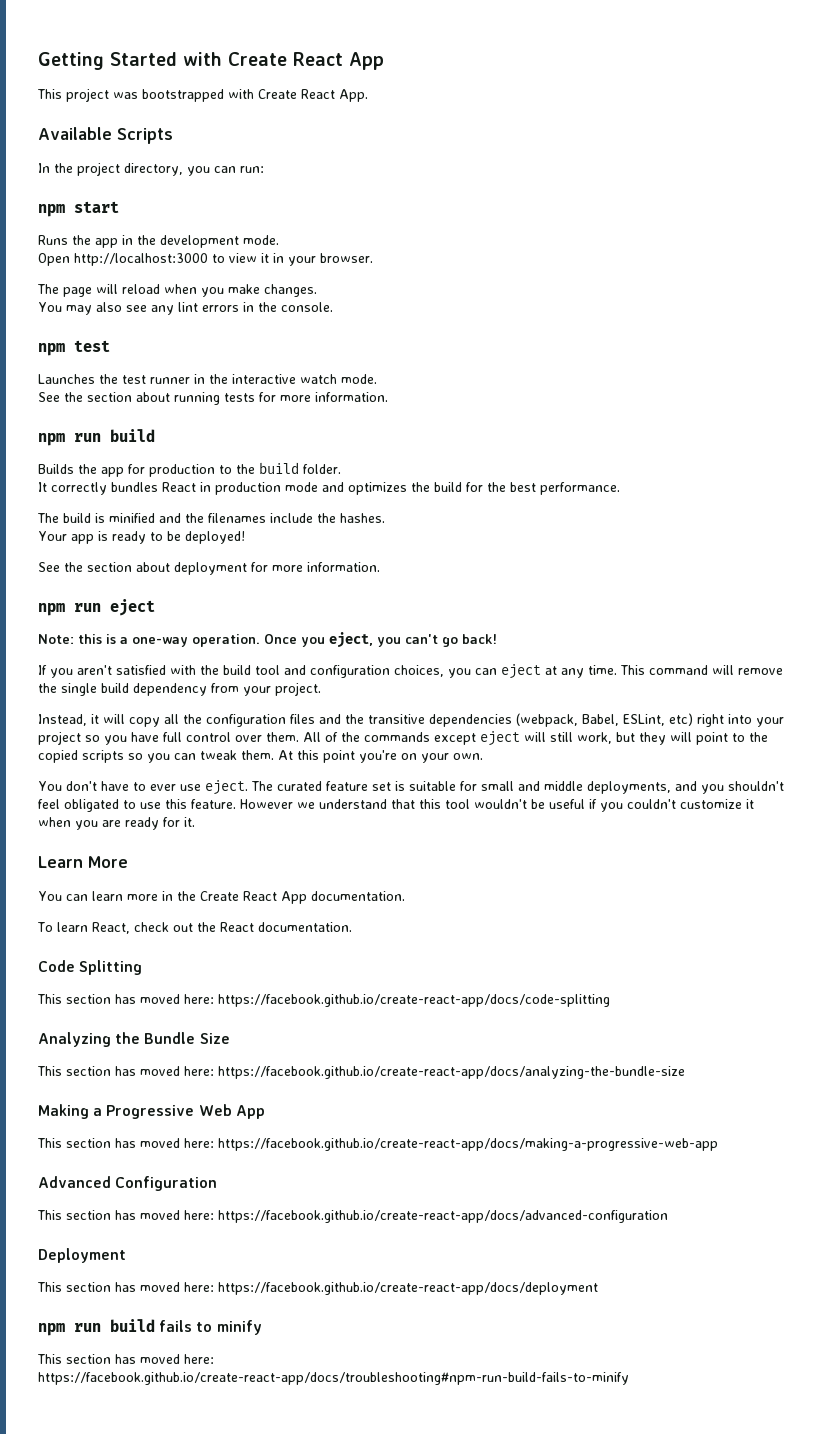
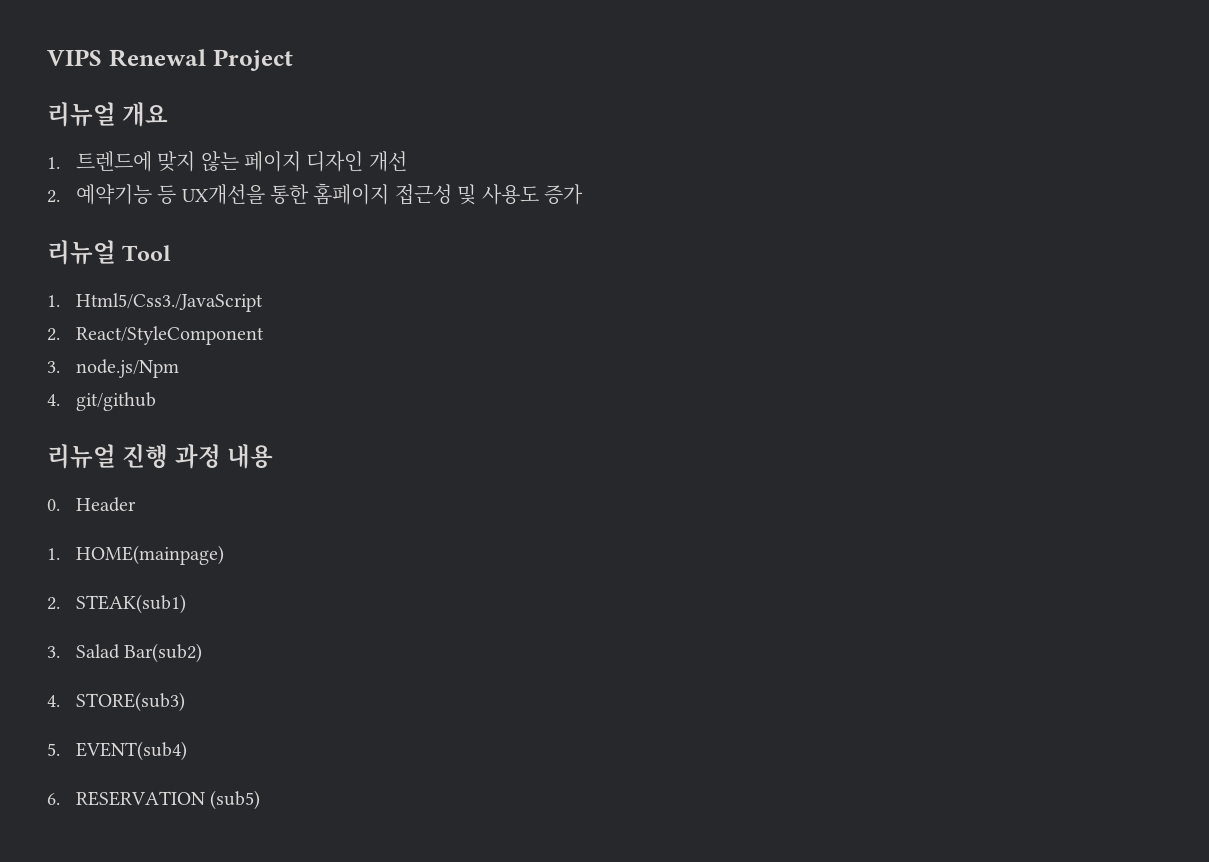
[38,52,384,70] [37,88,368,102] [38,127,173,144] [38,162,264,176] [38,201,119,217] [38,235,279,248] [38,253,373,266] [37,284,317,297] [38,302,333,315] [38,340,110,356] [38,374,377,384] [38,392,388,405] [38,429,155,446] [38,462,341,477] [38,482,620,495] [37,513,385,523] [38,531,245,544] [38,562,380,575] [38,599,155,616] [38,632,497,648] [38,664,783,679] [38,682,321,696] [38,713,784,727] [38,731,768,746] [38,750,483,763] [38,780,784,795] [38,799,754,812] [38,817,195,830] [38,856,128,868] [38,891,405,904] [37,922,352,934] [38,960,143,975] [37,994,610,1007] [38,1032,230,1047] [37,1066,685,1079] [38,1104,265,1119] [37,1138,718,1151] [38,1176,218,1191] [37,1210,668,1223] [38,1248,126,1263] [37,1282,598,1295] [38,1319,262,1336] [37,1354,214,1364] [38,1372,629,1385] Getting Started with Create React App // This project was bootstrapped with Create React App. // Available Scripts // In the project directory, you can run: // npm start // Runs the app in the development mode. // Open http://localhost:3000 to view it in your browser. // The page will reload when you make changes. // You may also see any lint errors in the console. // npm test // Launches the test runner in the interactive watch mode. // See the section about running tests for more information. // npm run build // Builds the app for production to the build folder. // It correctly bundles React in production mode and optimizes the build for the best performance. // The build is minified and the filenames include the hashes. // Your app is ready to be deployed! // See the section about deployment for more information. // npm run eject // Note: this is a one-way operation. Once you eject, you can't go back! // If you aren't satisfied with the build tool and configuration choices, you can eject at any time. This command will remove the single build dependency from your project. // Instead, it will copy all the configuration files and the transitive dependencies (webpack, Babel, ESLint, etc) right into your project so you have full control over them. All of the commands except eject will still work, but they will point to the copied scripts so you can tweak them. At this point you're on your own. // You don't have to ever use eject. The curated feature set is suitable for small and middle deployments, and you shouldn't feel obligated to use this feature. However we understand that this tool wouldn't be useful if you couldn't customize it when you are ready for it. // Learn More // You can learn more in the Create React App documentation. // To learn React, check out the React documentation. // Code Splitting // This section has moved here: https://facebook.github.io/create-react-app/docs/code-splitting // Analyzing the Bundle Size // This section has moved here: https://facebook.github.io/create-react-app/docs/analyzing-the-bundle-size // Making a Progressive Web App // This section has moved here: https://facebook.github.io/create-react-app/docs/making-a-progressive-web-app // Advanced Configuration // This section has moved here: https://facebook.github.io/create-react-app/docs/advanced-configuration // Deployment // This section has moved here: https://facebook.github.io/create-react-app/docs/deployment // npm run build fails to minify // This section has moved here: https://facebook.github.io/create-react-app/docs/troubleshooting#npm-run-build-fails-to-minify -> [47,49,293,71] [47,102,169,127] [47,151,407,172] [47,183,584,205] [47,240,172,265] [47,293,263,312] [47,326,264,345] [47,359,179,378] [47,392,156,411] [47,444,274,469] [47,497,136,512] [47,545,224,565] [47,594,186,614] [47,643,203,663] [47,692,185,712] [47,741,187,761] [47,790,261,810] VIPS Renewal Project // 리뉴얼 개요 // 1. 트렌드에 맞지 않는 페이지 디자인 개선 // 2. 예약기능 등 UX개선을 통한 홈페이지 접근성 및 사용도 증가 // 리뉴얼 Tool // 1. Html5/Css3./JavaScript // 2. React/StyleComponent // 3. node.js/Npm // 4. git/github // 리뉴얼 진행 과정 내용 // 0. Header // 1. HOME(mainpage) // 2. STEAK(sub1) // 3. Salad Bar(sub2) // 4. STORE(sub3) // 5. EVENT(sub4) // 6. RESERVATION (sub5)

